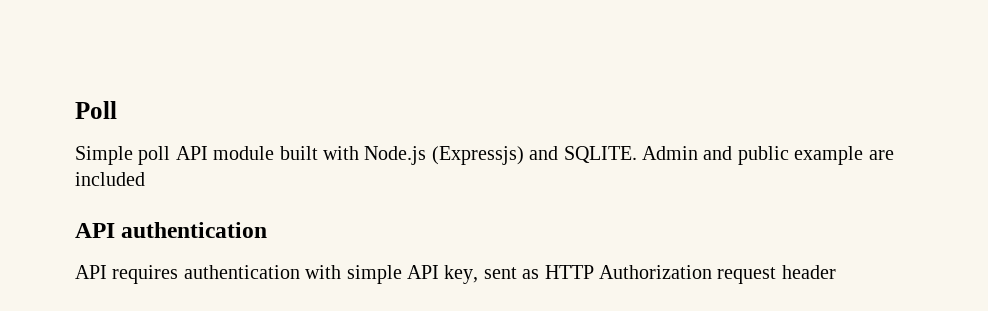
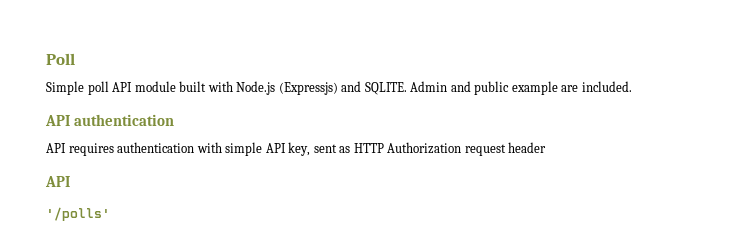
[75,172,145,186] included -> [581,81,632,92] included.
(836, 272) none -> [45,176,70,187] [46,207,110,221] // API // '/polls'

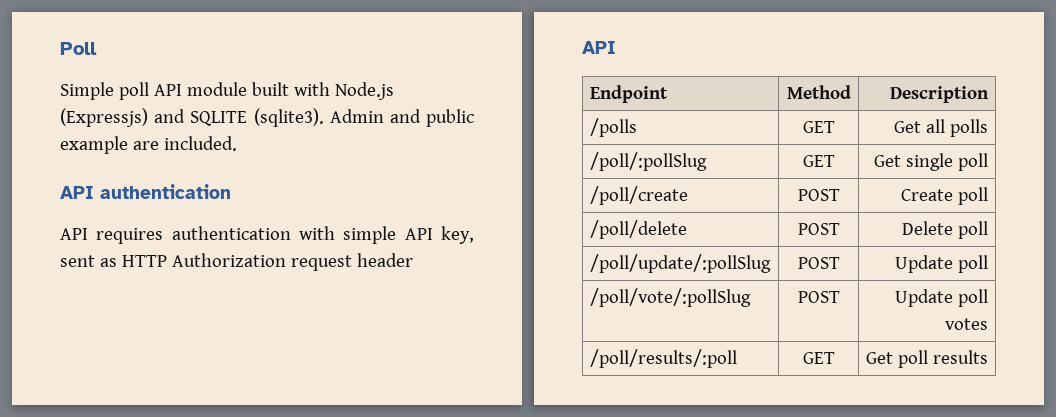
[364,82,407,95] SQLITE. -> [190,108,324,127] SQLITE (sqlite3).
[46,207,110,221] // '/polls' -> [589,85,668,103] [786,85,851,99] [890,86,990,103] [589,118,637,137] [802,121,835,133] [894,119,989,137] [589,152,707,171] [802,155,835,167] [874,153,989,171] [589,186,688,205] [797,189,840,201] [901,187,989,205] [589,220,687,239] [797,223,840,235] [902,221,989,239] [589,254,771,273] [797,257,840,269] [895,255,989,273] [589,288,751,307] [797,291,840,303] [895,289,989,307] [945,318,989,330] [589,349,737,368] [802,352,835,364] [866,350,989,368] // Endpoint | Method | Description // /polls | GET | Get all polls // /poll/:pollSlug | GET | Get single poll // /poll/create | POST | Create poll // /poll/delete | POST | Delete poll // /poll/update/:pollSlug | POST | Update poll // /poll/vote/:pollSlug | POST | Update poll votes // /poll/results/:poll | GET | Get poll results

